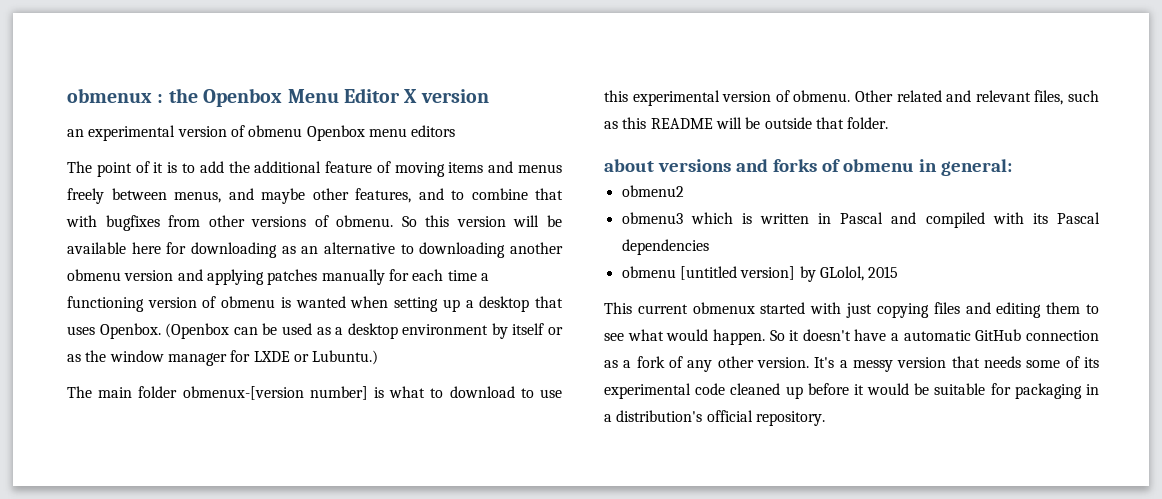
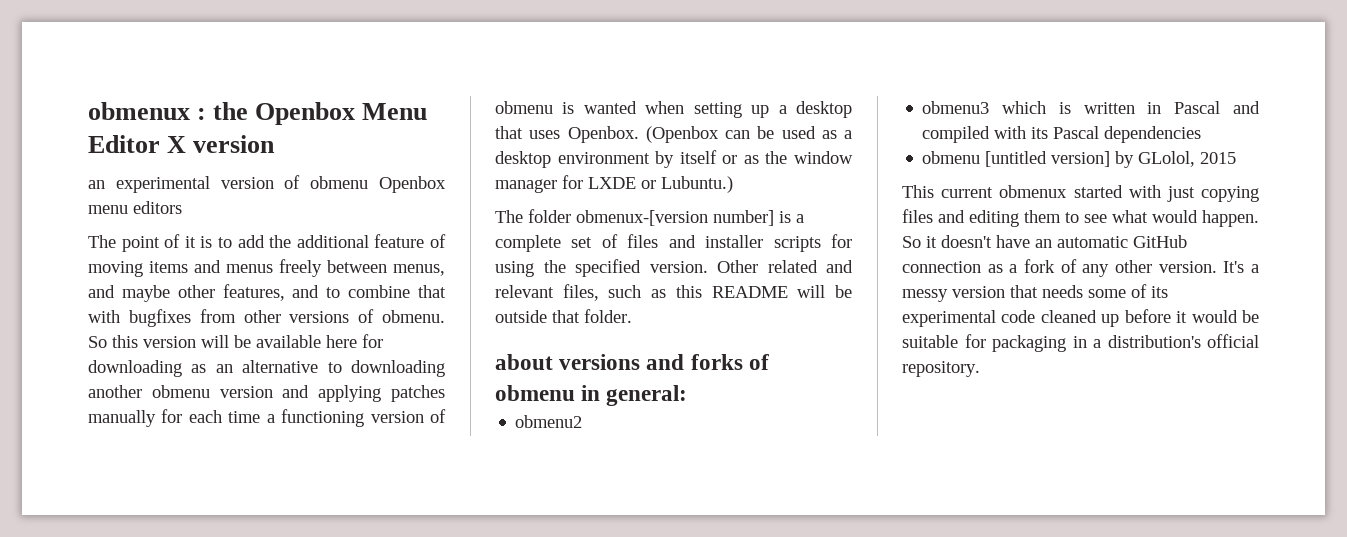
[98,387,133,398] main -> (523, 216) none
[389,386,562,398] [604,90,851,106] what to download to use this experimental version of obmenu. -> [796,214,804,223] [495,234,852,252] [495,259,708,277] a complete set of files and installer scripts for using the specified version.
[891,333,900,341] a -> [1035,239,1052,248] an

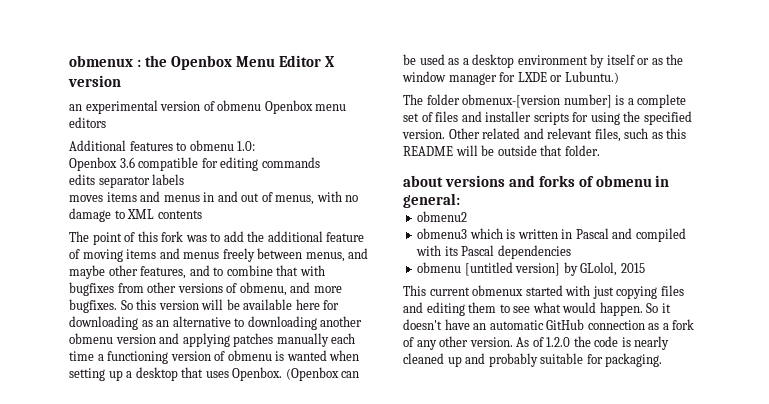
(182, 207) none -> [69,140,256,151] [69,157,320,171] [69,174,185,188] [69,191,359,205] [69,208,202,222] // Additional features to obmenu 1.0: // Openbox 3.6 compatible for editing commands // edits separator labels // moves items and menus in and out of menus, with no damage to XML contents
[184,236,213,248] it is -> [137,231,207,242] this fork was
[382,310,445,323] obmenu. -> [239,282,342,296] [69,299,117,313] obmenu, and more bugfixes.
[161,409,183,423] for -> (329, 340) none
[1223,261,1259,273] [902,284,1168,302] [902,309,1259,327] [902,334,1259,352] [902,361,980,377] It's a messy version that needs some of its experimental code cleaned up before it would be suitable for packaging in a distribution's official repository. -> [516,336,670,350] [403,353,663,367] As of 1.2.0 the code is nearly cleaned up and probably suitable for packaging.

